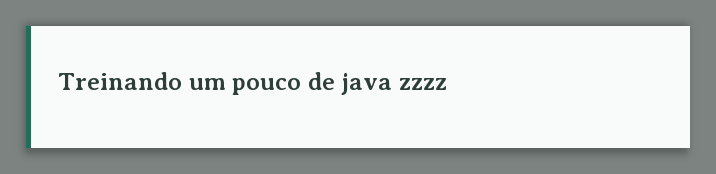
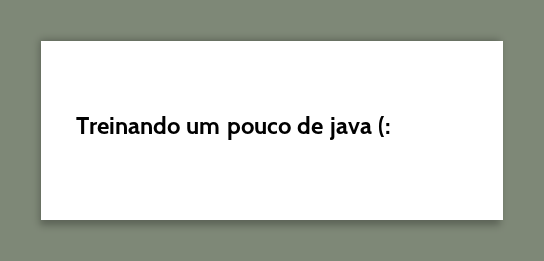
[399,78,448,90] zzzz -> [378,116,392,137] (:

